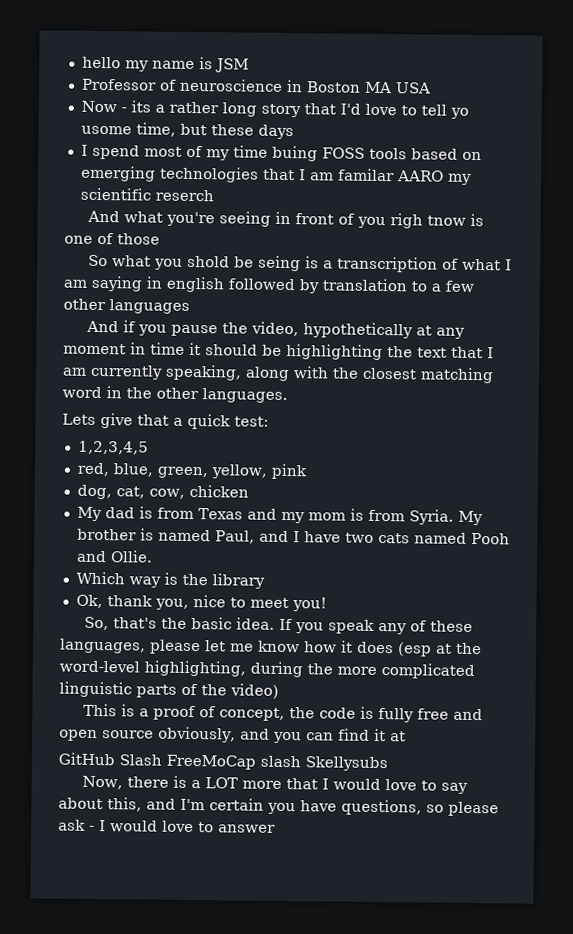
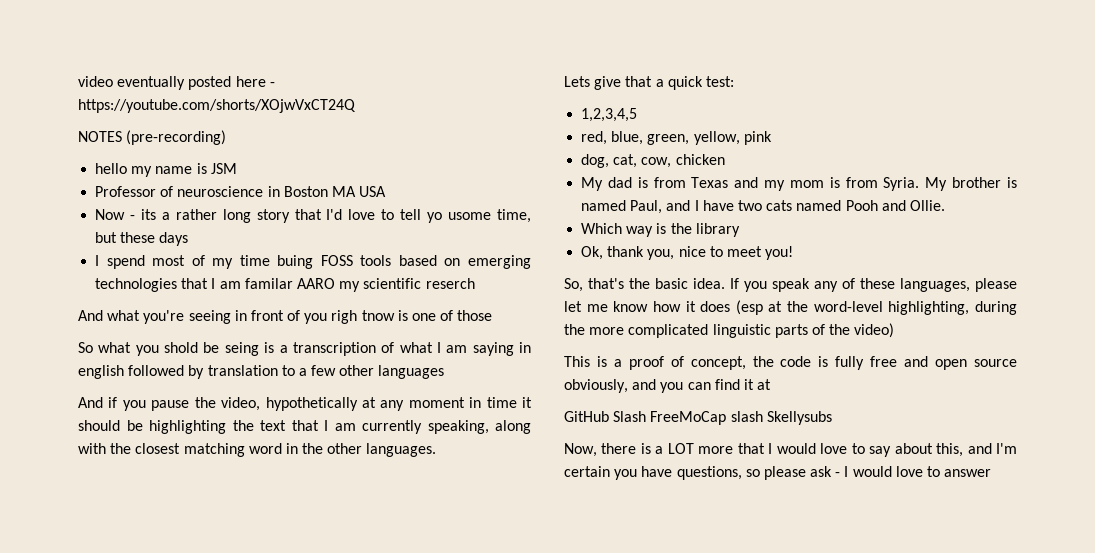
(81, 62) none -> [78,76,275,90] [78,99,356,113] [78,130,227,145] video eventually posted here - https://youtube.com/shorts/XOjwVxCT24Q // NOTES (pre-recording) //

